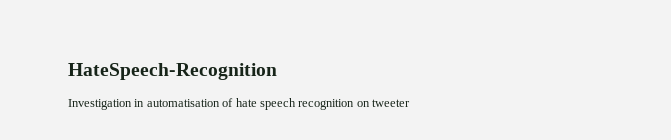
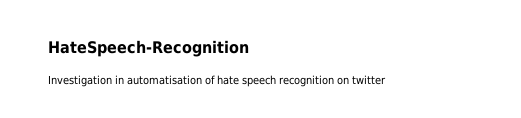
[372,99,410,107] tweeter -> [352,75,386,85] twitter

